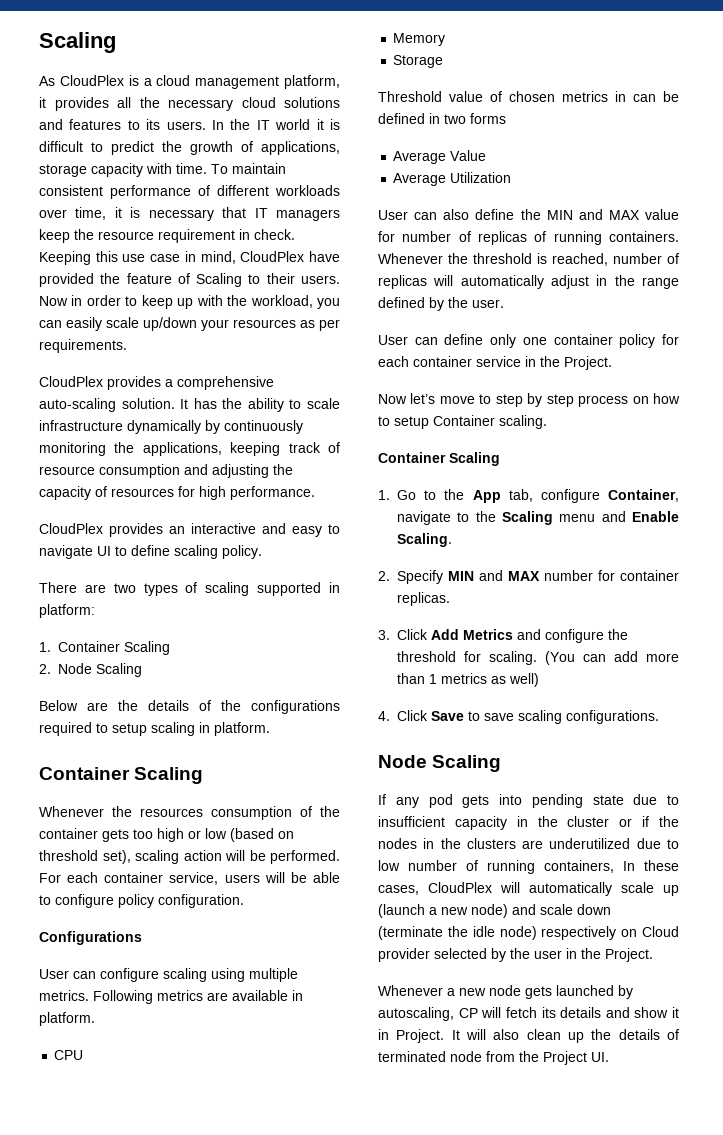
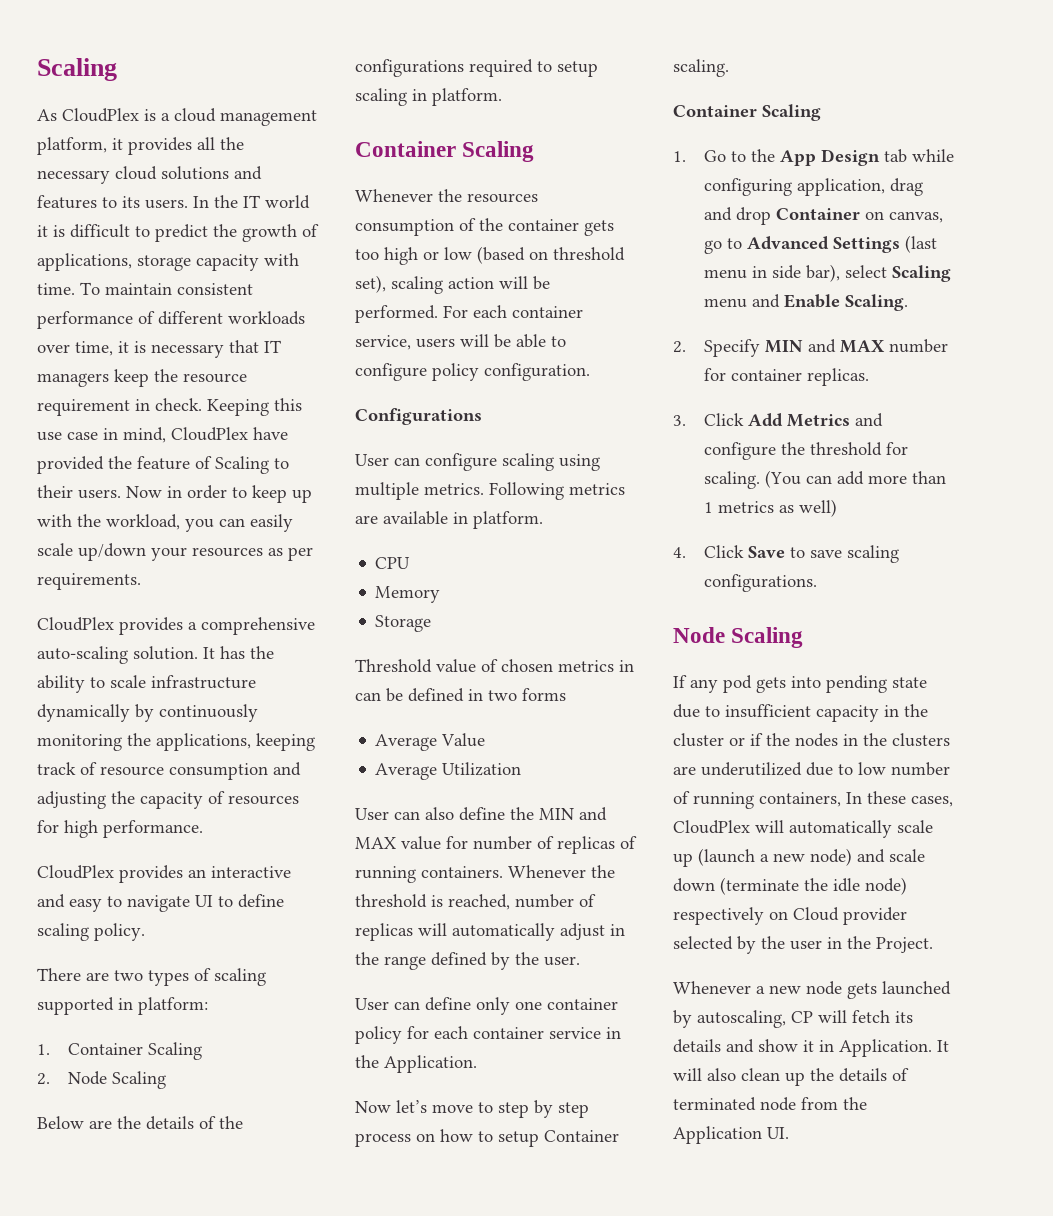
[564,356,612,370] Project. -> [384,1055,477,1073] Application.
[508,489,679,503] [397,511,496,525] tab, configure Container, navigate to the -> [820,149,954,166] [703,178,923,196] [703,207,943,225] [703,235,937,254] [703,264,887,282] Design tab while configuring application, drag and drop Container on canvas, go to Advanced Settings (last menu in side bar), select
[396,1029,445,1043] Project. -> [839,1039,932,1057] Application.
[543,1051,587,1065] Project -> [673,1126,762,1144] Application

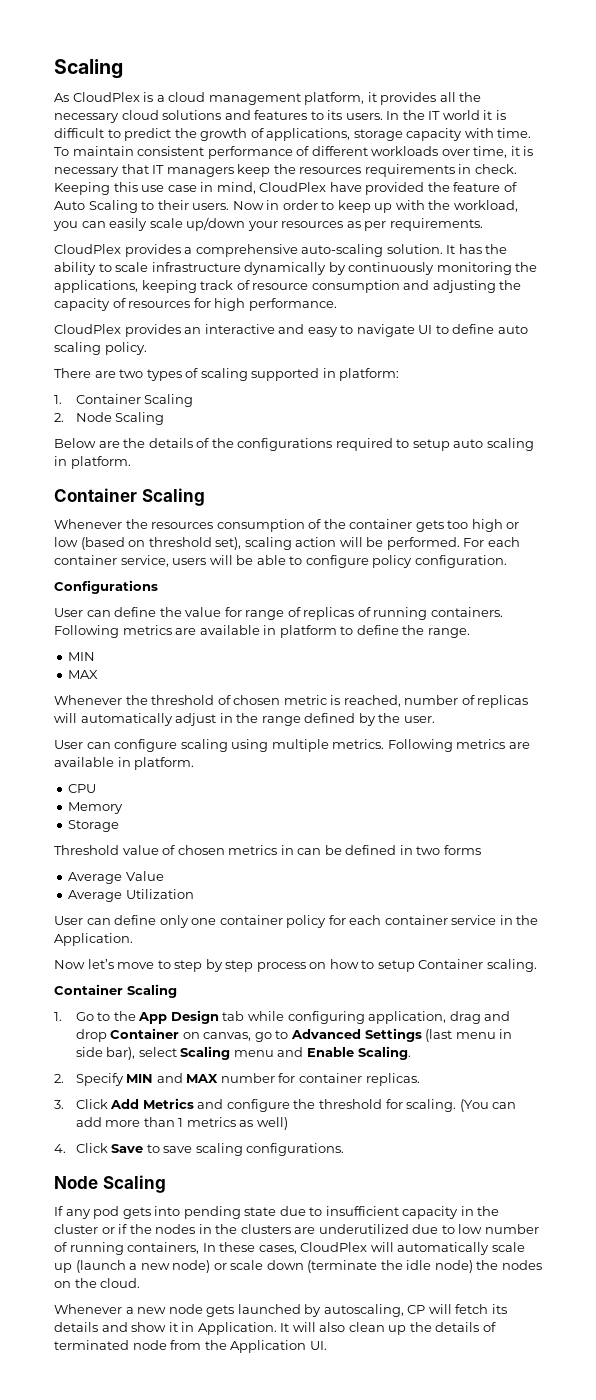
[183,373,247,383] [37,399,130,416] resource requirement -> [299,164,455,177] resources requirements
(212, 462) none -> [54,201,85,210] Auto
(284, 901) none -> [497,325,528,334] auto
(598, 69) none -> [453,439,484,448] auto
(482, 416) none -> [54,607,503,620] [54,625,470,638] [68,652,96,661] [68,670,99,679] [54,695,529,708] [54,713,435,726] // User can define the value for range of replicas of running containers. Following metrics are available in platform to define the range. // MIN // MAX // Whenever the threshold of chosen metric is reached, number of replicas will automatically adjust in the range defined by the user.
[355,807,607,821] [355,836,637,854] [355,865,615,883] [355,894,596,910] [355,923,625,941] [355,952,580,970] // User can also define the MIN and MAX value for number of replicas of running containers. Whenever the threshold is reached, number of replicas will automatically adjust in the range defined by the user. -> (194, 894) none
[857,849,885,863] and -> [213,1263,227,1270] or
[673,907,907,925] [673,936,933,954] respectively on Cloud provider selected by the user in the Project. -> [476,1260,542,1270] [54,1278,141,1288] the nodes on the cloud.

